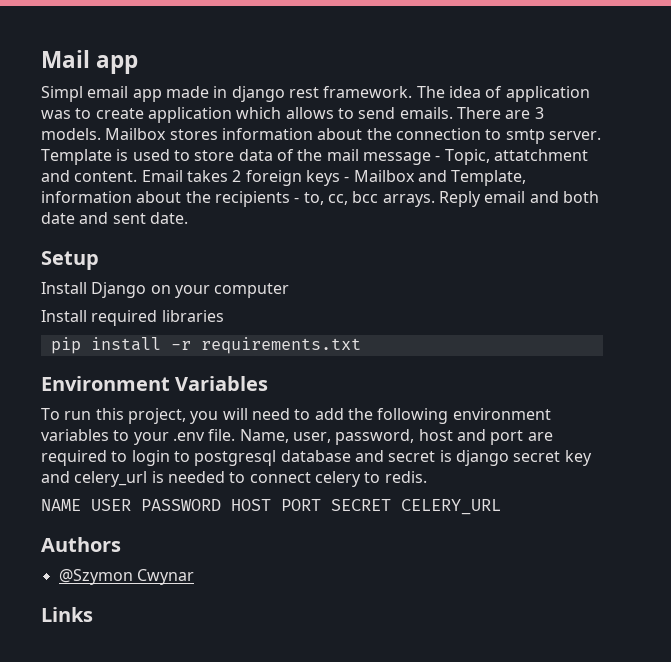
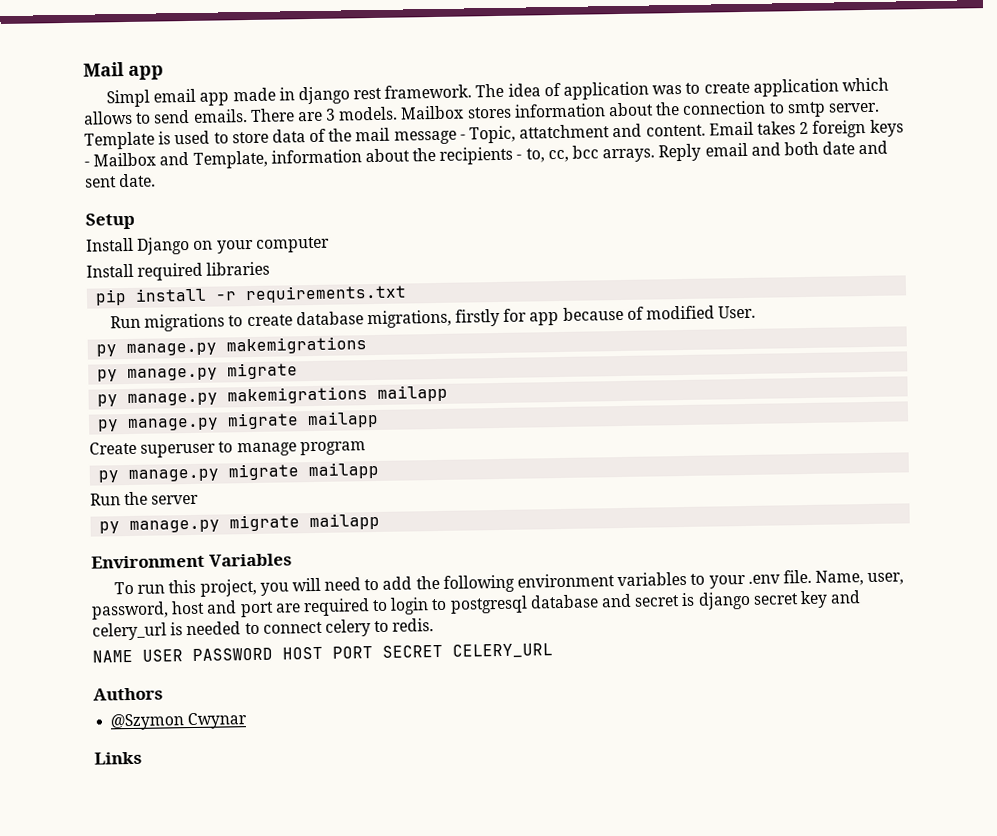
(361, 345) none -> [109,305,757,332] [96,336,368,357] [97,362,299,382] [97,384,449,407] [97,410,380,432] [89,441,366,458] [98,461,380,483] [90,491,200,506] [99,512,381,534] // Run migrations to create database migrations, firstly for app because of modified User. // py manage.py makemigrations // py manage.py migrate // py manage.py makemigrations mailapp // py manage.py migrate mailapp // Create superuser to manage program // py manage.py migrate mailapp // Run the server // py manage.py migrate mailapp

